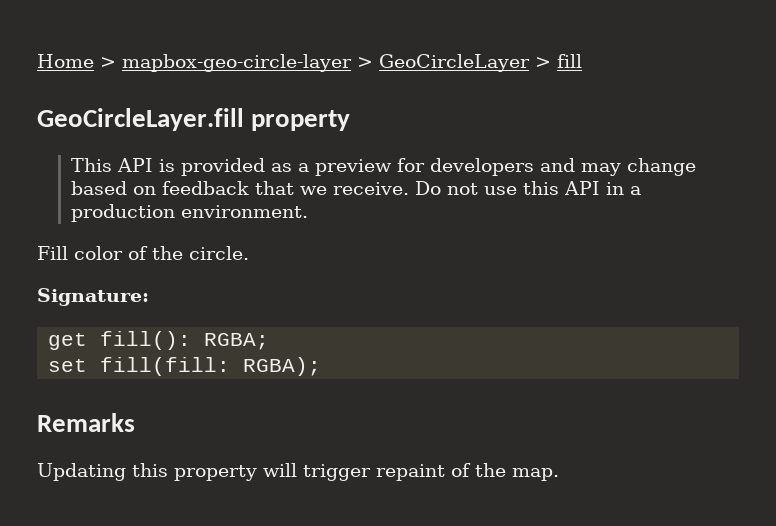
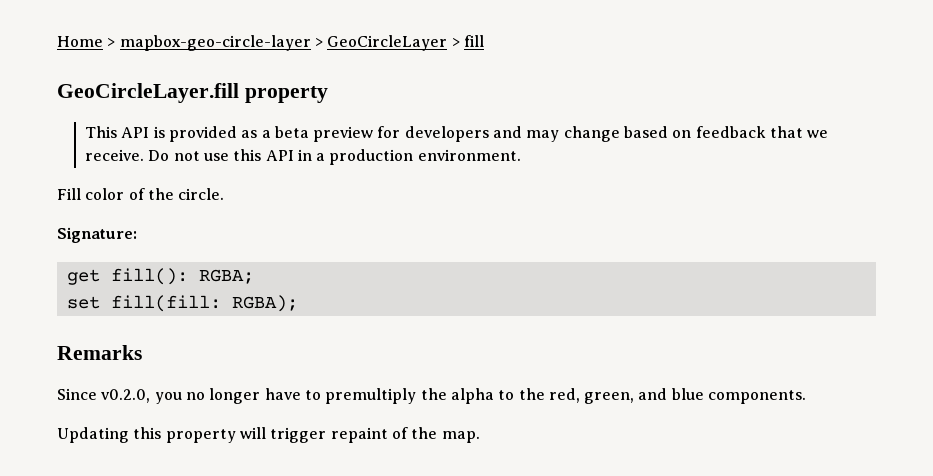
(310, 167) none -> [274,126,309,138] beta
(135, 422) none -> [57,388,807,404] // Since v0.2.0, you no longer have to premultiply the alpha to the red, green, and blue components.

